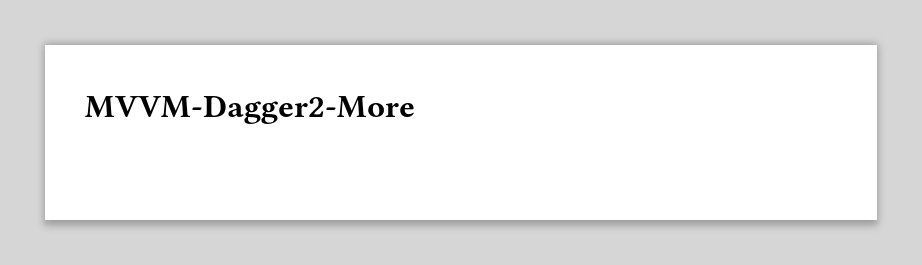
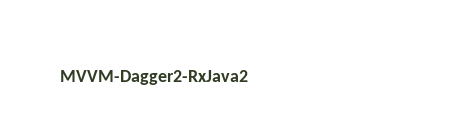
[85,95,415,124] MVVM-Dagger2-More -> [60,70,248,85] MVVM-Dagger2-RxJava2

